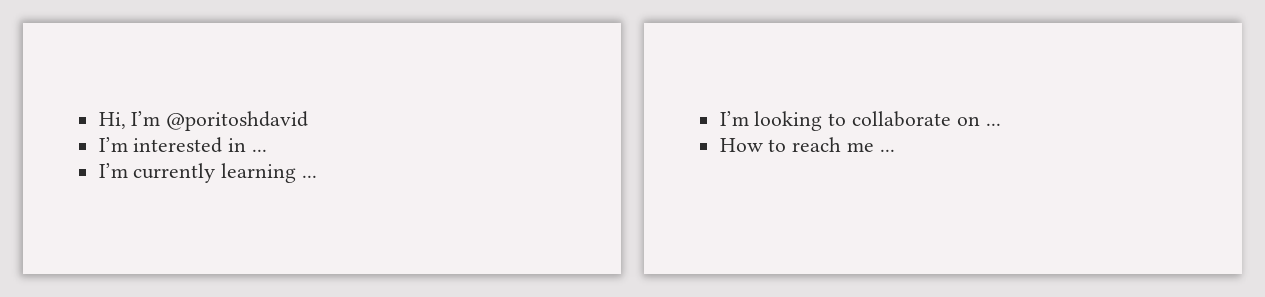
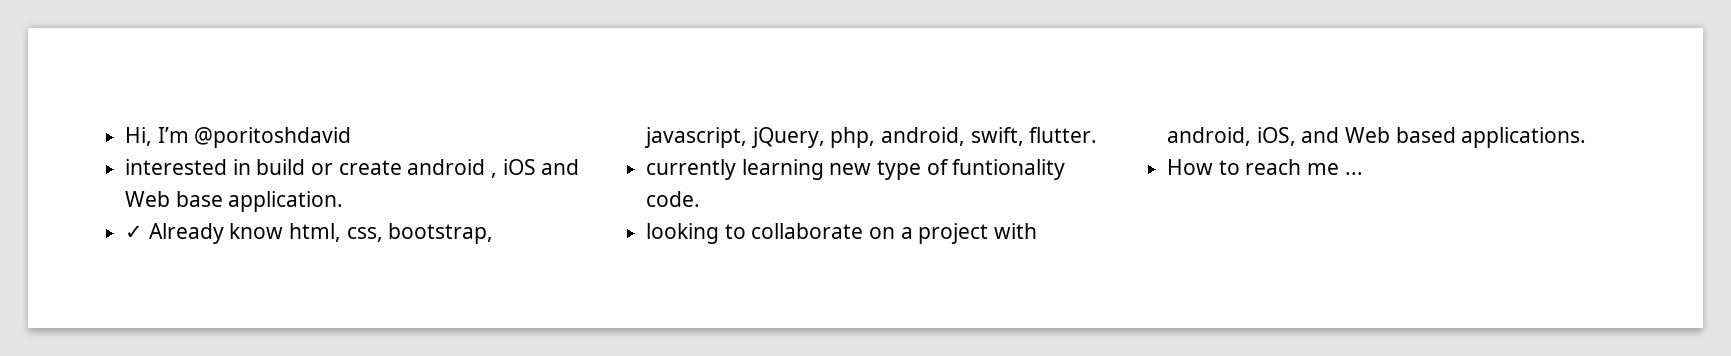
[98,137,128,152] I’m -> (352, 137) none
[252,149,268,152] [98,163,318,183] [719,111,1001,131] ... // I’m currently learning ... // I’m looking to collaborate on ... -> [256,159,580,178] [125,191,344,212] [125,223,494,244] [644,127,1098,148] [646,159,1066,180] [646,191,701,207] [646,223,1038,244] [1167,127,1587,148] build or create android , iOS and Web base application. // ✓ Already know html, css, bootstrap, javascript, jQuery, php, android, swift, flutter. // currently learning new type of funtionality code. // looking to collaborate on a project with android, iOS, and Web based applications.

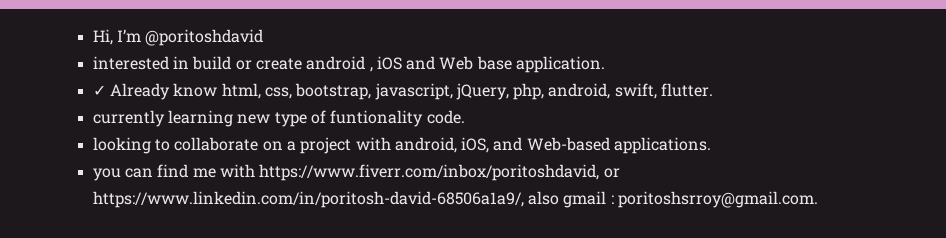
[1345,127,1456,143] Web based -> [526,137,610,151] Web-based
[1167,159,1363,175] How to reach me ... -> [92,164,620,181] [92,191,818,208] you can find me with https://www.fiverr.com/inbox/poritoshdavid, or https://www.linkedin.com/in/poritosh-david-68506a1a9/, also gmail : poritoshsrroy@gmail.com.

